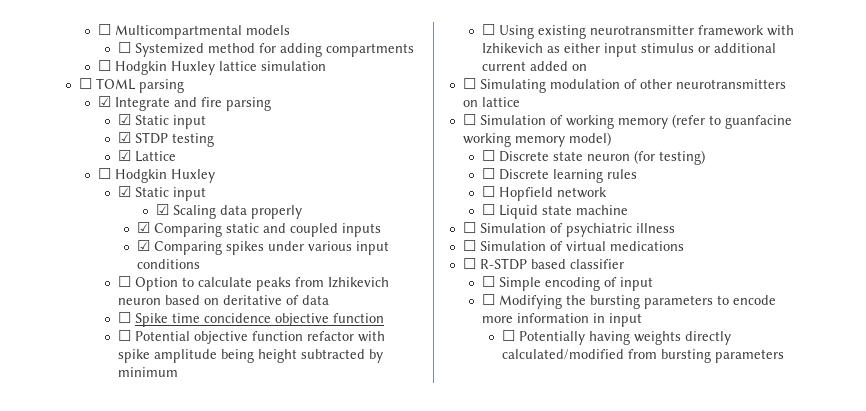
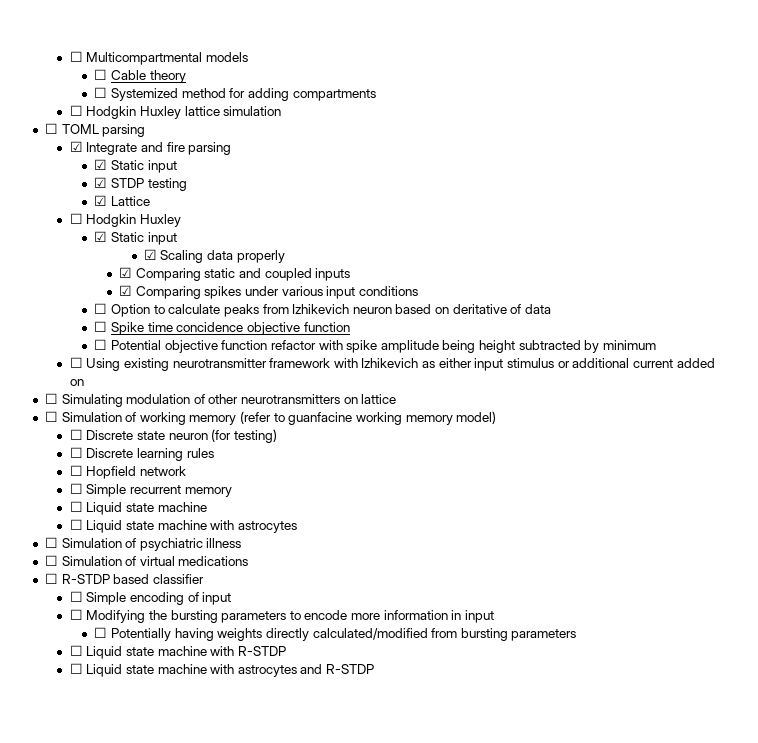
(291, 30) none -> [94,69,186,83] // ☐ Cable theory
[482,204,629,219] // ☐ Liquid state machine -> [69,483,232,497] [69,501,207,515] [69,519,297,533] // ☐ Simple recurrent memory // ☐ Liquid state machine // ☐ Liquid state machine with astrocytes
(784, 356) none -> [69,645,286,659] [69,663,375,677] // ☐ Liquid state machine with R-STDP // ☐ Liquid state machine with astrocytes and R-STDP

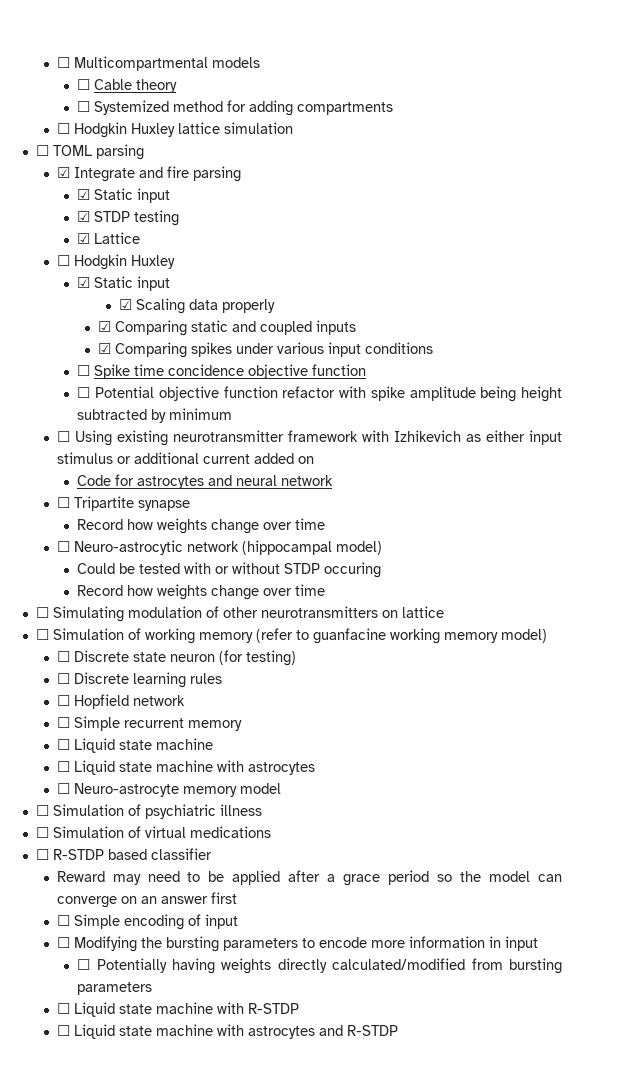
[94,303,552,317] // ☐ Option to calculate peaks from Izhikevich neuron based on deritative of data -> (433, 348) none
(84, 382) none -> [77,474,334,489] [56,496,190,511] [77,518,326,534] [56,540,382,555] [77,562,382,578] [77,584,326,600] // Code for astrocytes and neural network // ☐ Tripartite synapse // Record how weights change over time // ☐ Neuro-astrocytic network (hippocampal model) // Could be tested with or without STDP occuring // Record how weights change over time
(297, 527) none -> [56,783,281,797] // ☐ Neuro-astrocyte memory model
(204, 579) none -> [56,870,562,886] [56,892,237,908] // Reward may need to be applied after a grace period so the model can converge on an answer first

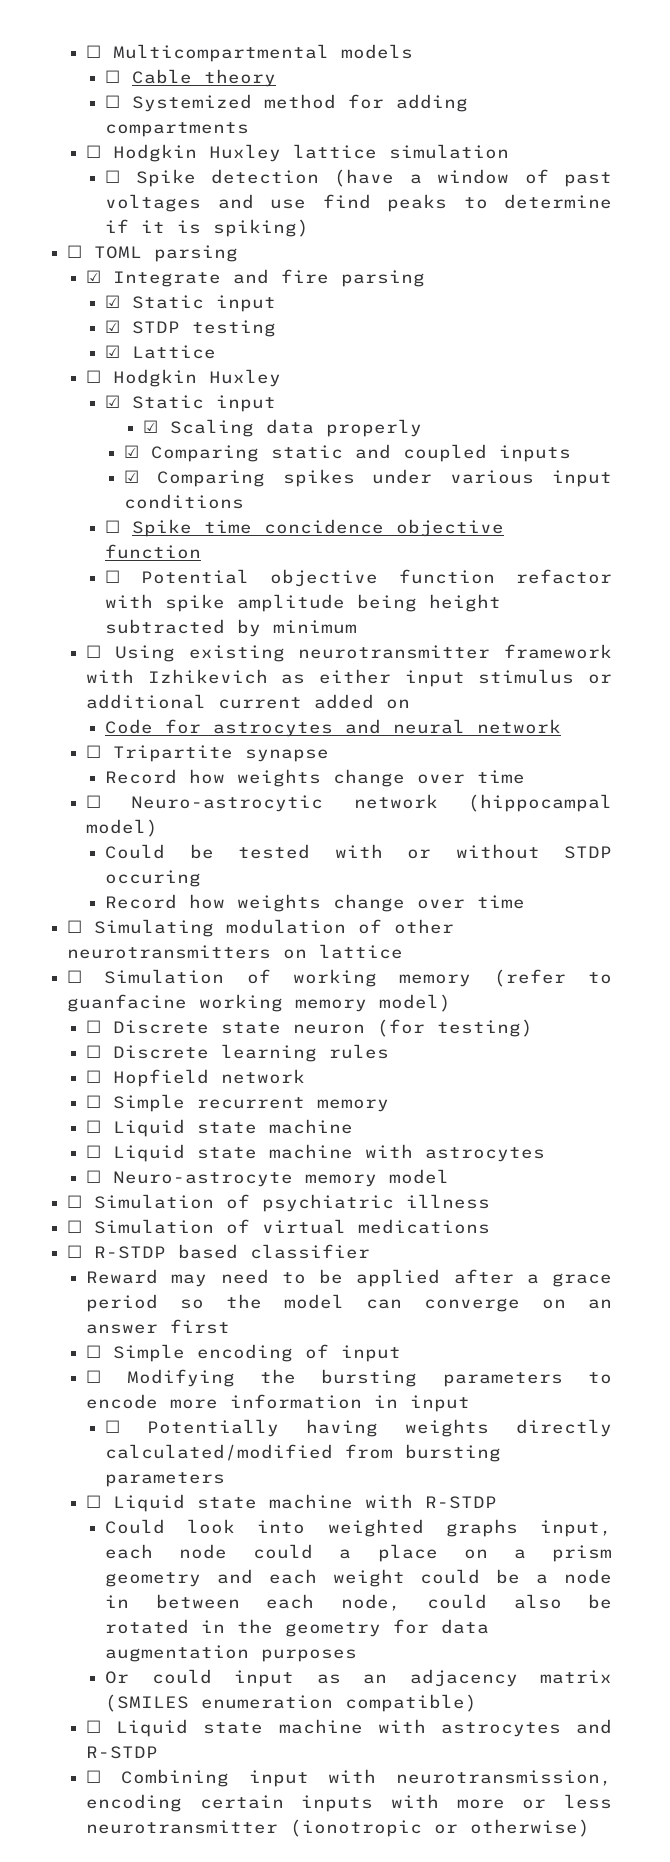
(293, 128) none -> [105,169,613,187] [105,194,612,212] [105,219,310,237] // ☐ Spike detection (have a window of past voltages and use find peaks to determine if it is spiking)
(299, 1008) none -> [105,1519,612,1537] [105,1544,612,1562] [105,1569,612,1587] [105,1594,613,1611] [105,1619,490,1637] [105,1645,358,1662] [105,1669,612,1687] [105,1694,478,1712] // Could look into weighted graphs input, each node could a place on a prism geometry and each weight could be a node in between each node, could also be rotated in the geometry for data augmentation purposes // Or could input as an adjacency matrix (SMILES enumeration compatible)
(398, 1030) none -> [86,1769,612,1787] [86,1794,612,1812] [86,1819,591,1837] // ☐ Combining input with neurotransmission, encoding certain inputs with more or less neurotransmitter (ionotropic or otherwise)

